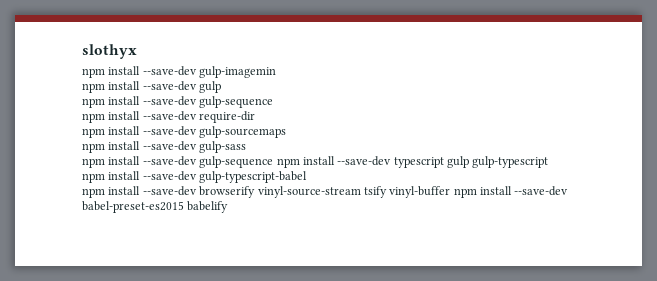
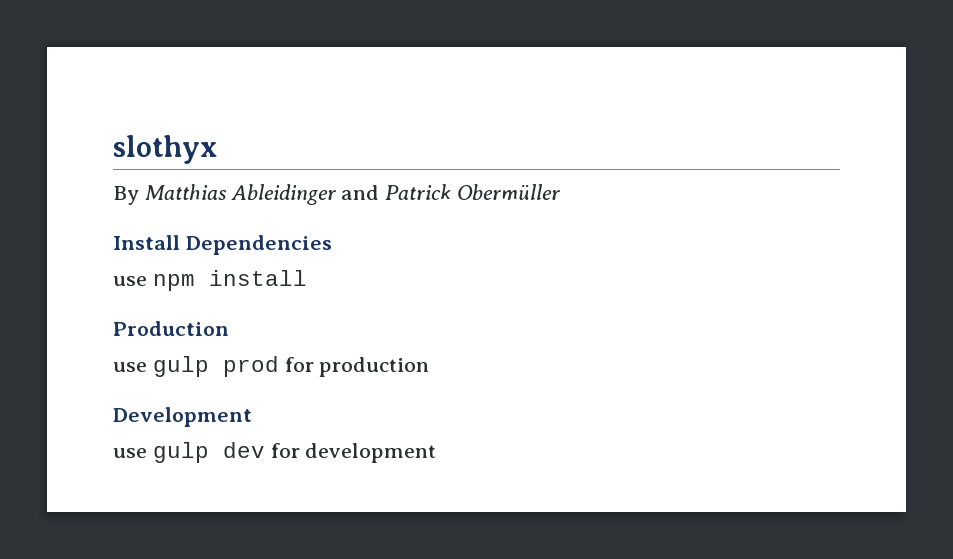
[82,66,277,78] [82,81,222,93] [82,96,274,108] [82,111,256,123] [82,126,287,138] [82,141,247,153] [82,156,549,168] [82,171,308,183] [82,186,569,198] [82,201,229,213] npm install --save-dev gulp-imagemin // npm install --save-dev gulp // npm install --save-dev gulp-sequence // npm install --save-dev require-dir // npm install --save-dev gulp-sourcemaps // npm install --save-dev gulp-sass // npm install --save-dev gulp-sequence npm install --save-dev typescript gulp gulp-typescript // npm install --save-dev gulp-typescript-babel // npm install --save-dev browserify vinyl-source-stream tsify vinyl-buffer npm install --save-dev babel-preset-es2015 babelify -> [113,184,561,205] [113,235,332,255] [113,270,307,291] [113,321,229,336] [113,356,430,377] [113,407,252,427] [113,442,437,463] By Matthias Ableidinger and Patrick Obermüller // Install Dependencies // use npm install // Production // use gulp prod for production // Development // use gulp dev for development

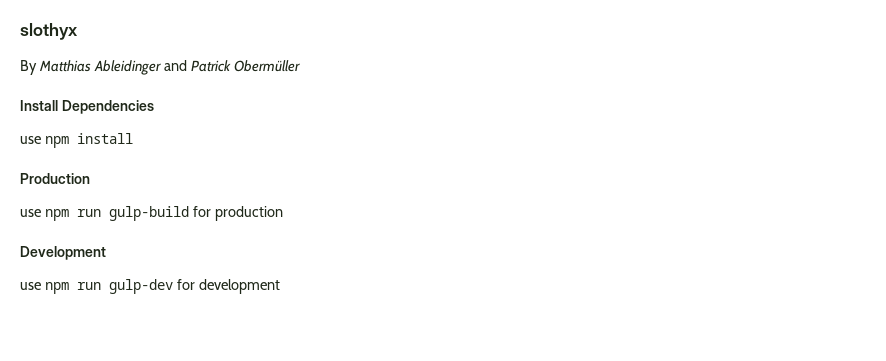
[152,356,279,377] gulp prod -> [44,206,189,221] npm run gulp-build
[152,442,265,463] gulp dev -> [44,279,173,294] npm run gulp-dev

